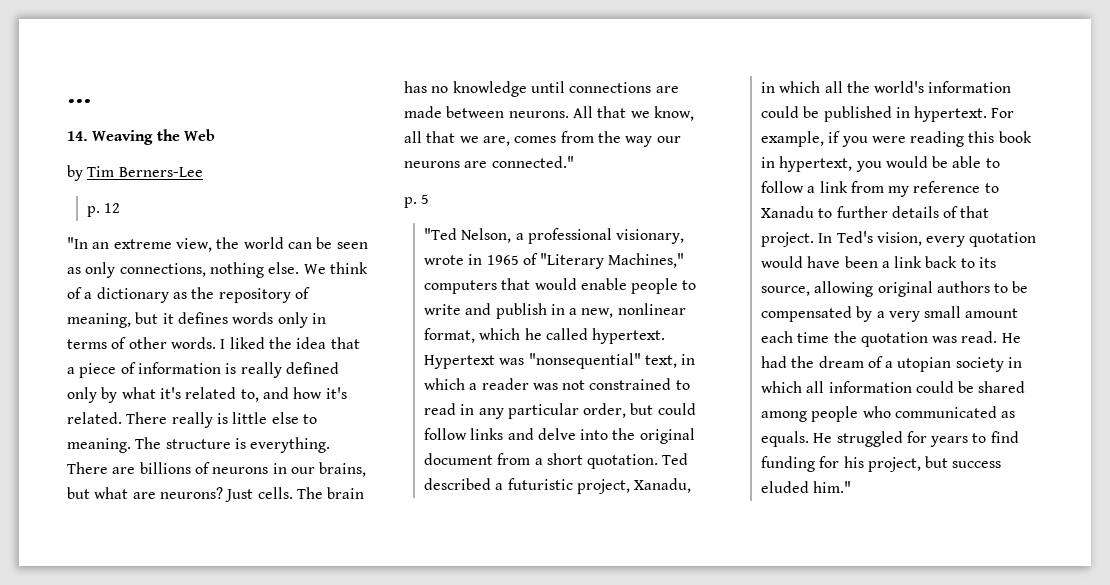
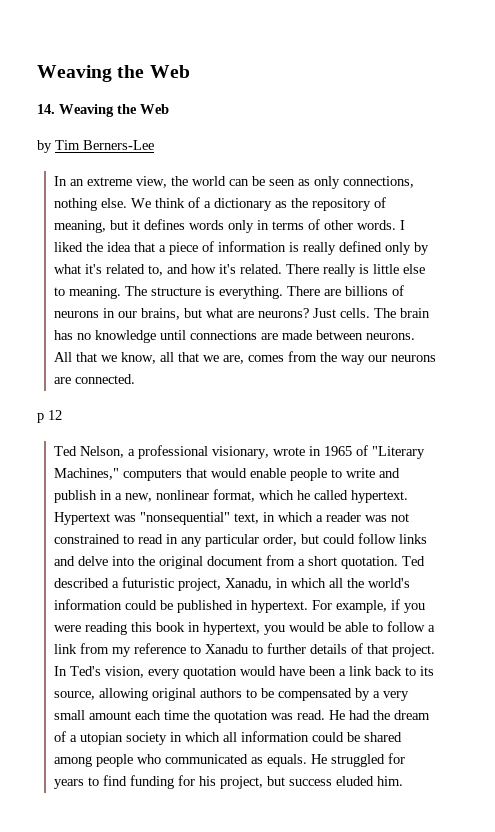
[67,99,91,103] ... -> [37,65,190,82] Weaving the Web
[86,203,121,217] [67,237,88,249] p. 12 // "In -> [54,176,68,186] In
[491,156,574,168] [404,194,430,208] [423,228,457,240] connected." // p. 5 // "Ted -> [75,374,136,384] [37,410,62,423] [54,446,78,456] connected. // p 12 // Ted
[813,481,852,493] him." -> [377,776,404,786] him.

